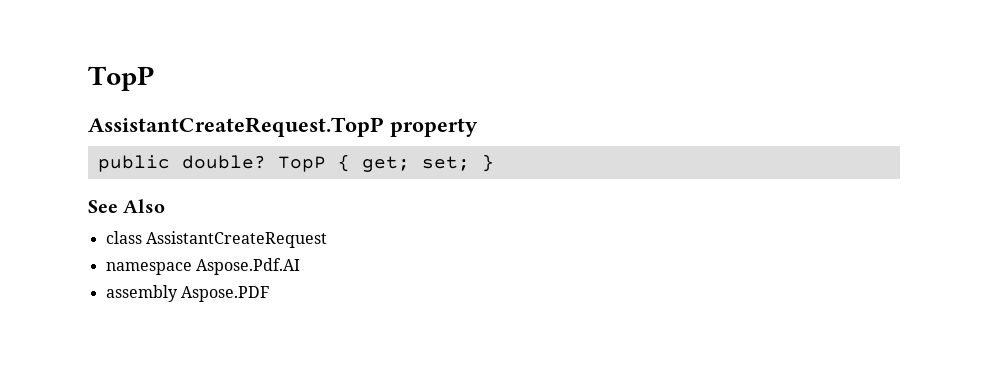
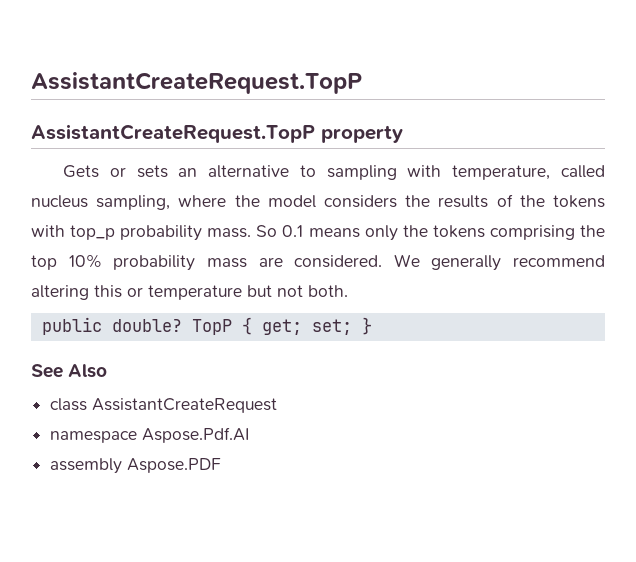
[88,66,154,91] TopP -> [31,72,362,94] AssistantCreateRequest.TopP
(478, 127) none -> [63,165,605,180] [31,194,605,210] [31,225,605,241] [31,254,605,271] [31,285,348,300] // Gets or sets an alternative to sampling with temperature, called nucleus sampling, where the model considers the results of the tokens with top_p probability mass. So 0.1 means only the tokens comprising the top 10% probability mass are considered. We generally recommend altering this or temperature but not both.

